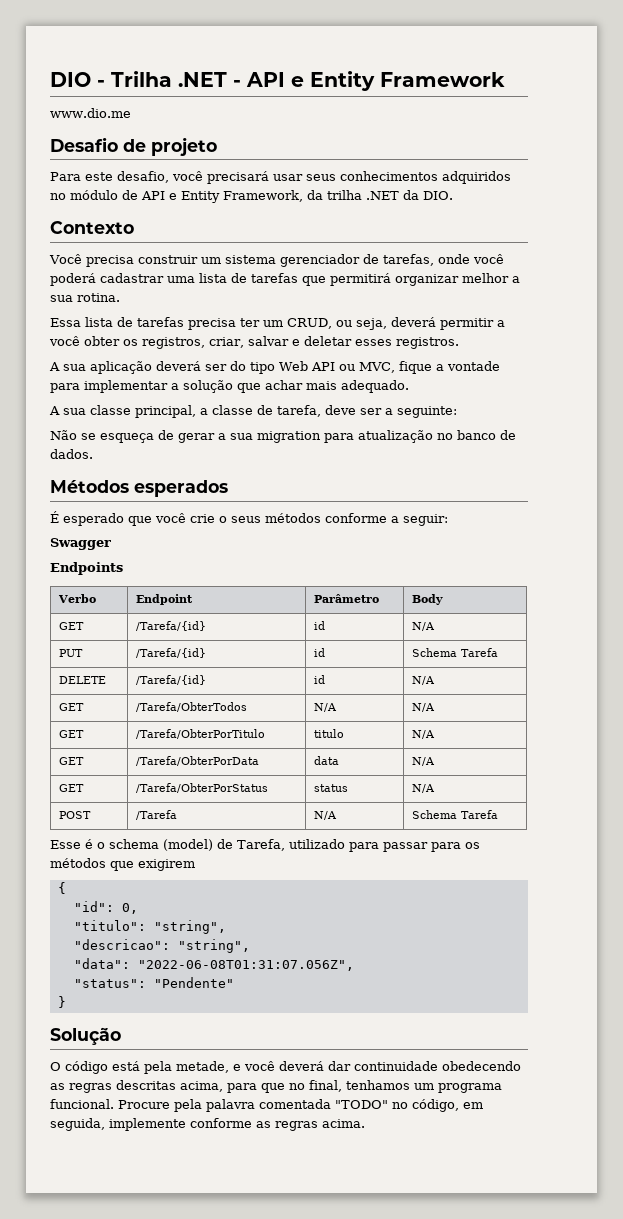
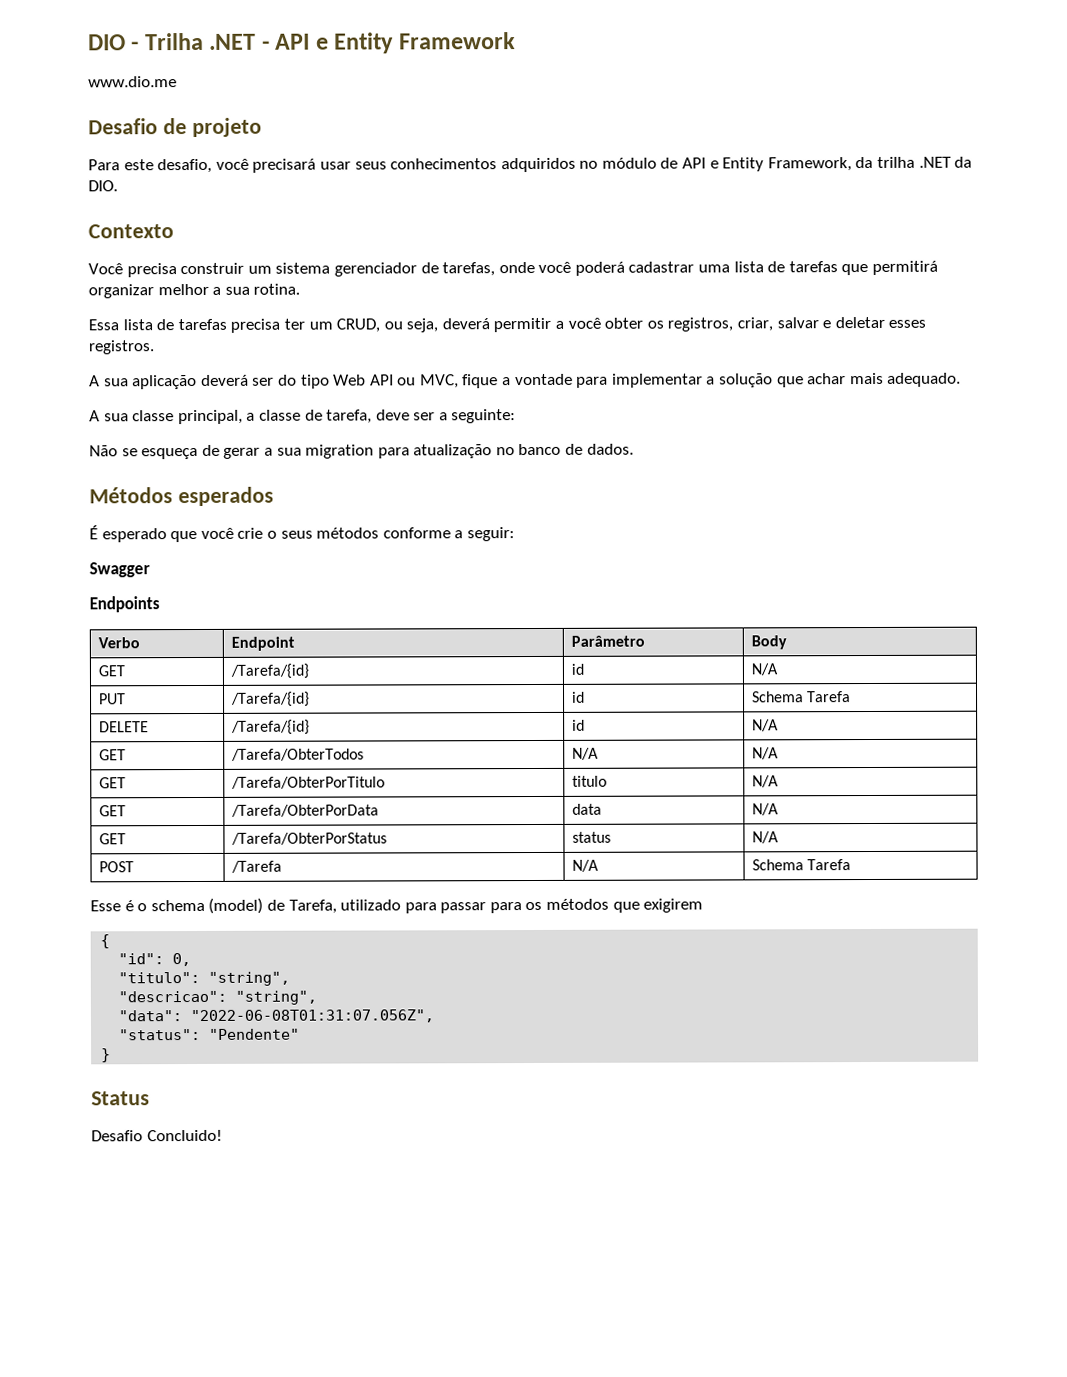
[50,1027,121,1045] [50,1061,521,1074] [50,1080,502,1093] [50,1099,483,1112] [50,1118,365,1131] Solução // O código está pela metade, e você deverá dar continuidade obedecendo as regras descritas acima, para que no final, tenhamos um programa funcional. Procure pela palavra comentada "TODO" no código, em seguida, implemente conforme as regras acima. -> [91,1091,150,1106] [91,1129,223,1142] Status // Desafio Concluido!

